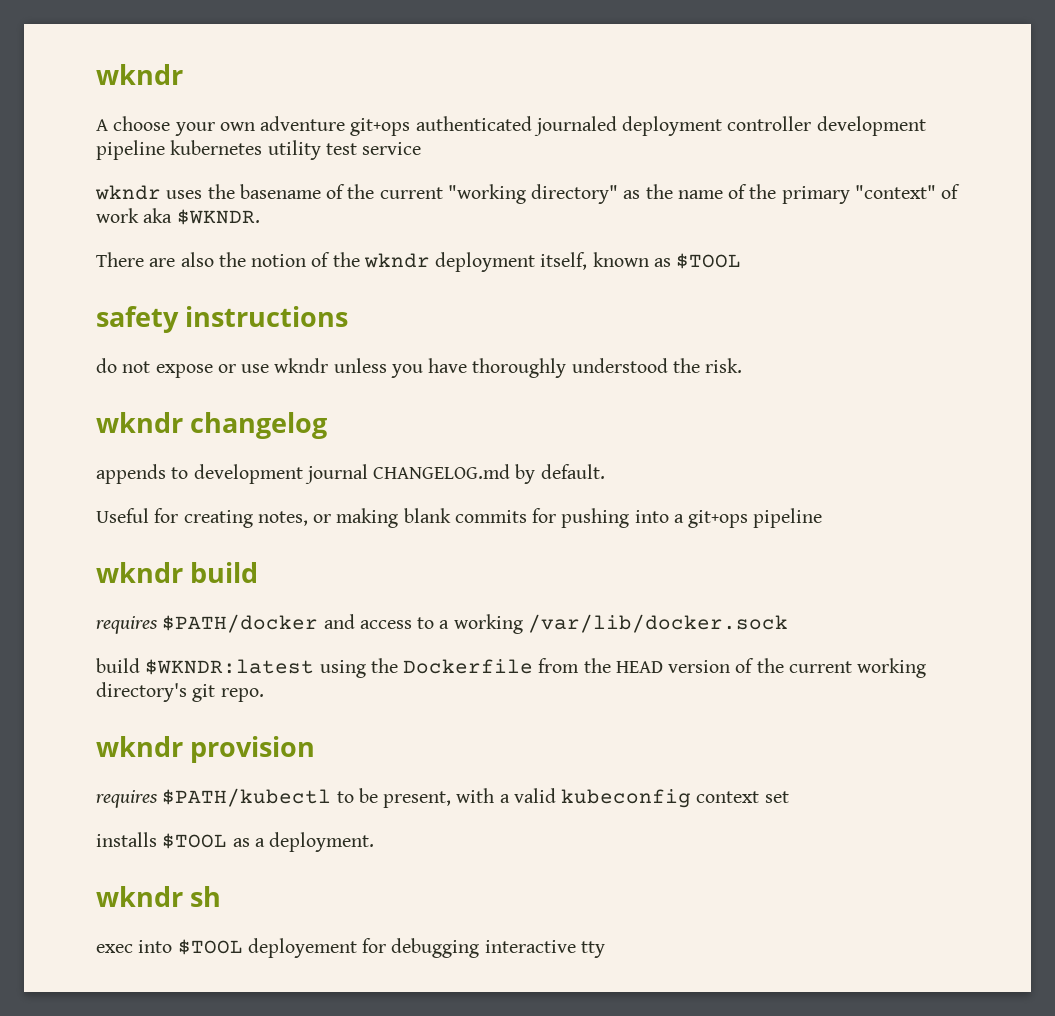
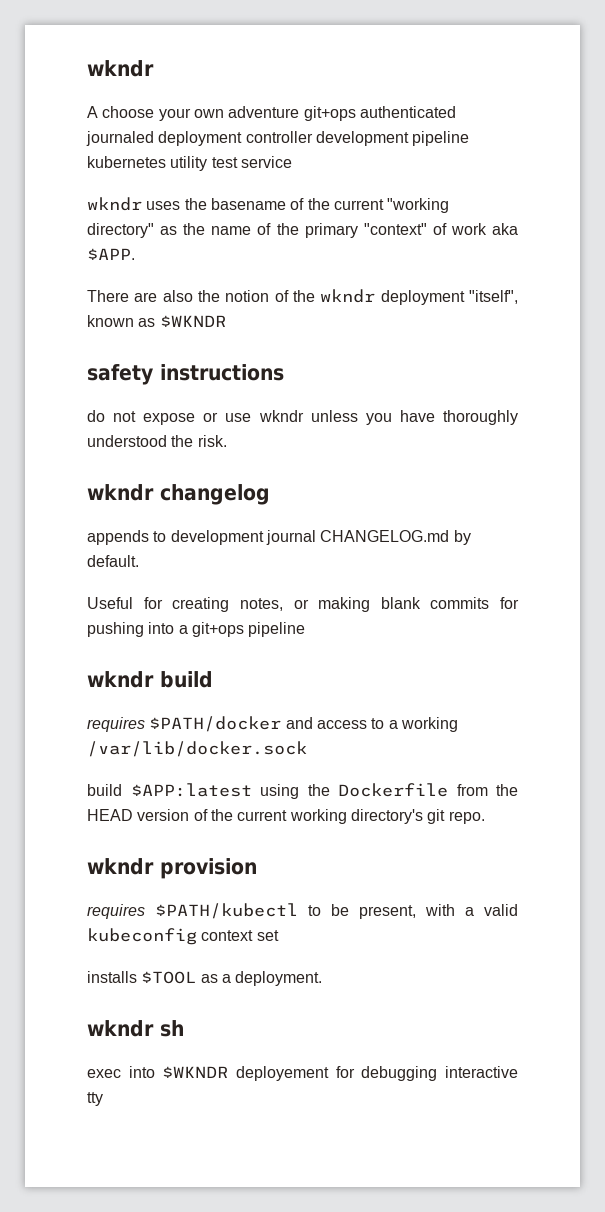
[176,209,260,225] $WKNDR. -> [87,248,135,260] $APP.
[540,252,588,270] itself, -> [469,290,518,304] "itself",
[676,253,742,269] $TOOL -> [159,315,226,327] $WKNDR
[145,659,315,675] $WKNDR:latest -> [130,783,252,797] $APP:latest
[177,939,243,955] $TOOL -> [162,1066,229,1078] $WKNDR

